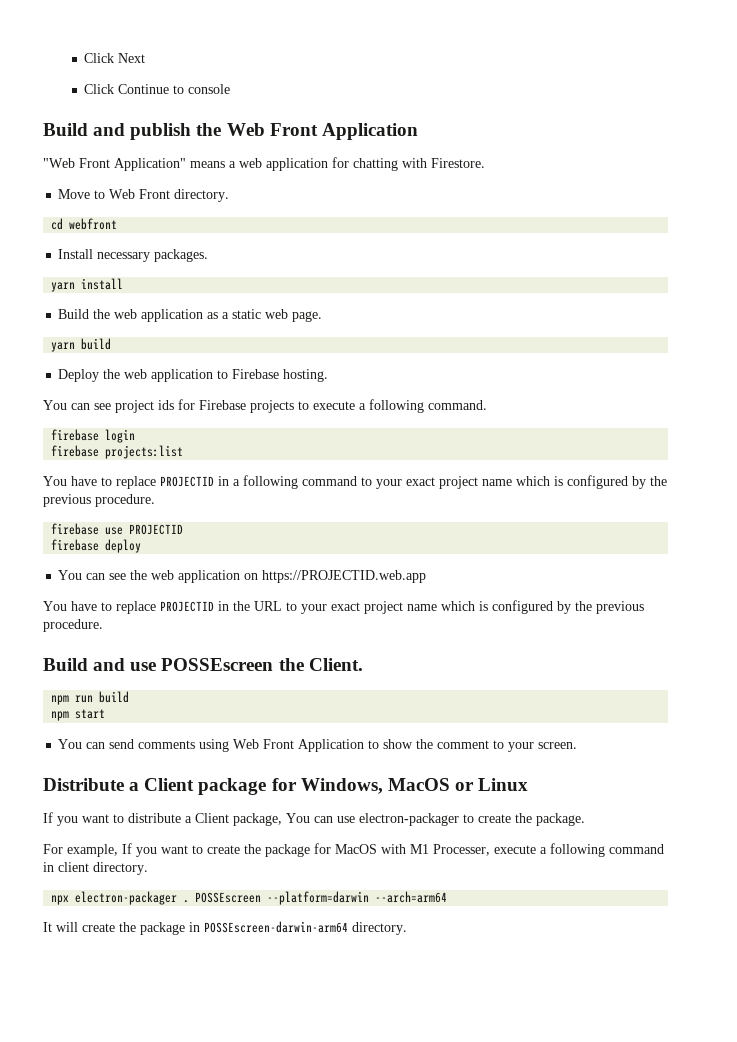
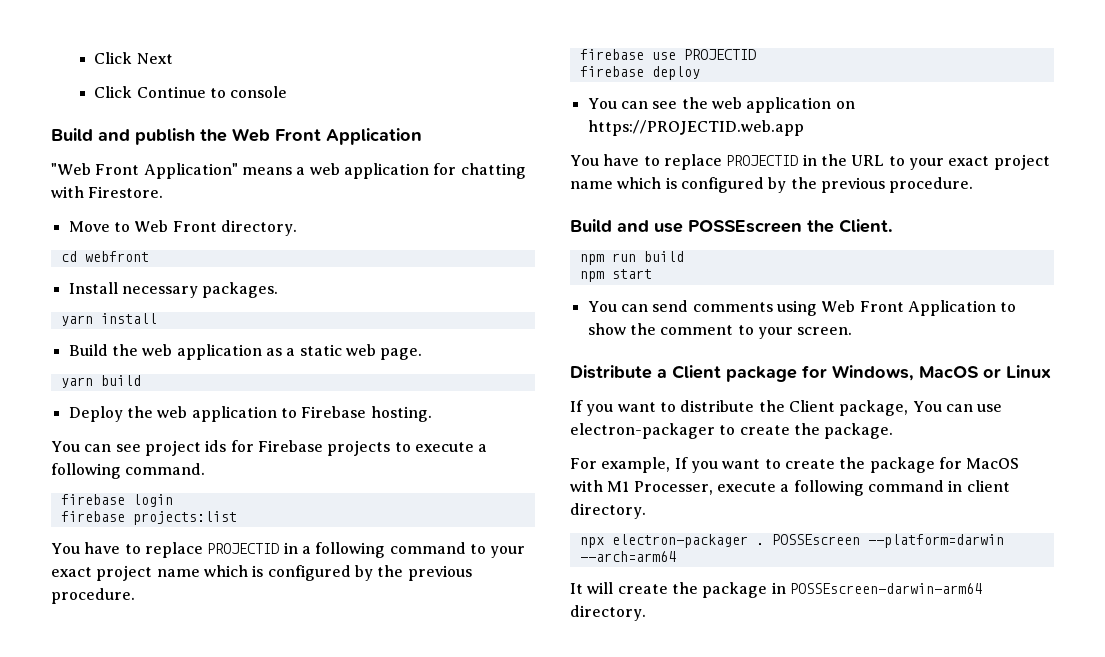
[185,816,192,823] a -> [758,400,785,412] the

